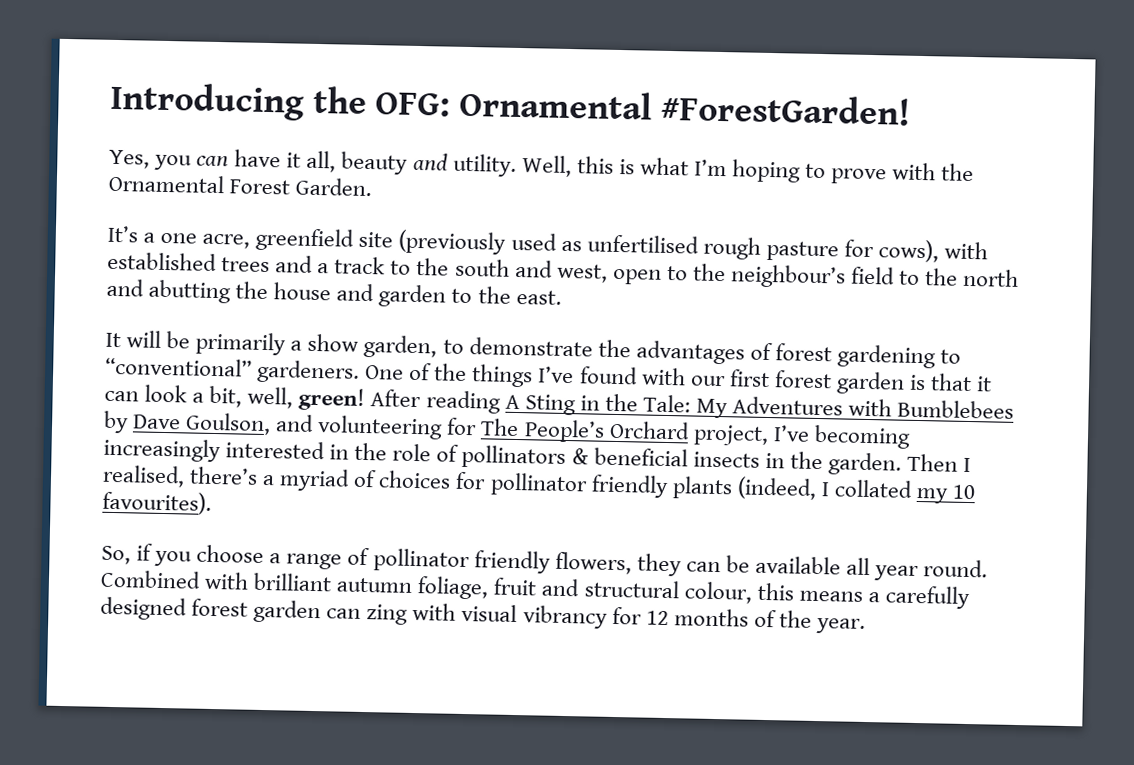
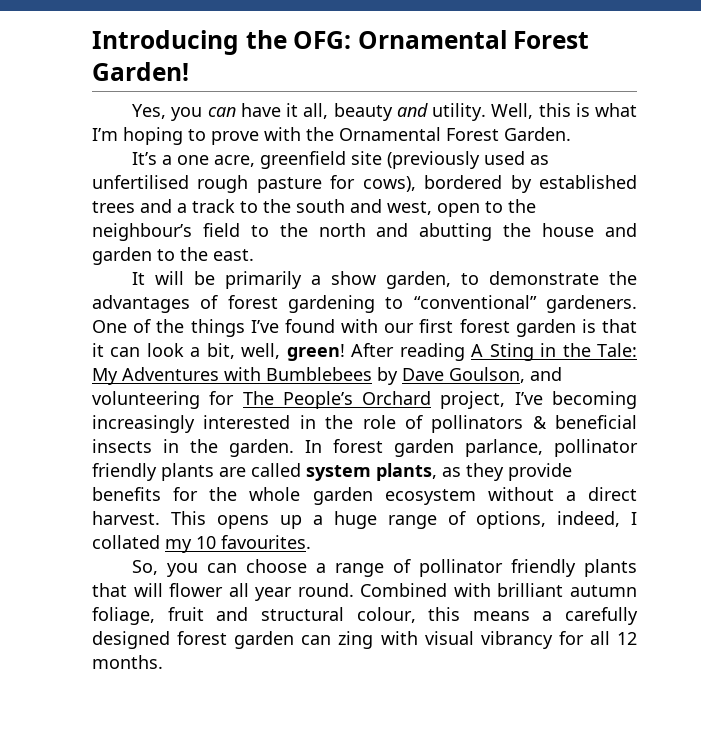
[660,92,912,126] #ForestGarden! -> [513,31,590,49] [92,62,189,81] Forest Garden!
[944,241,989,260] with -> [424,175,532,193] bordered by
[906,453,972,473] [102,464,817,500] Then I realised, there’s a myriad of choices for pollinator friendly plants (indeed, -> [305,439,638,457] [92,463,572,481] [92,487,637,505] [92,511,620,529] In forest garden parlance, pollinator friendly plants are called system plants, as they provide benefits for the whole garden ecosystem without a direct harvest. This opens up a huge range of options, indeed,
[102,490,212,515] favourites). -> [221,535,311,549] favourites.
[136,543,193,567] if you -> [167,563,238,577] you can
[554,551,841,577] flowers, they can be available -> [584,559,638,577] [92,583,224,597] plants that will flower
[645,608,866,634] 12 months of the year. -> [589,631,638,645] [92,655,163,669] all 12 months.

